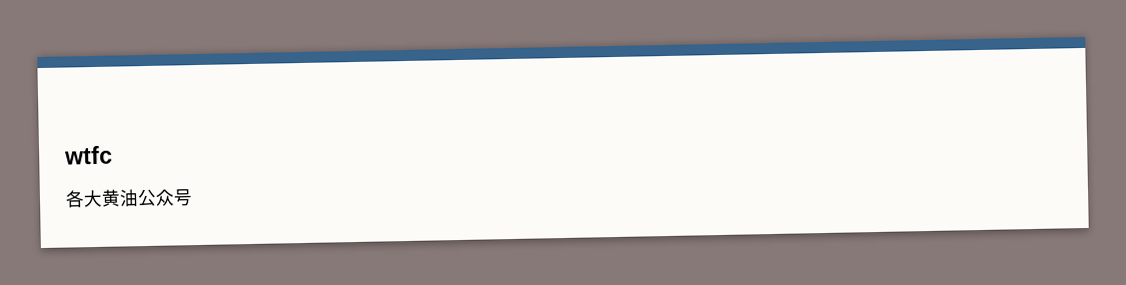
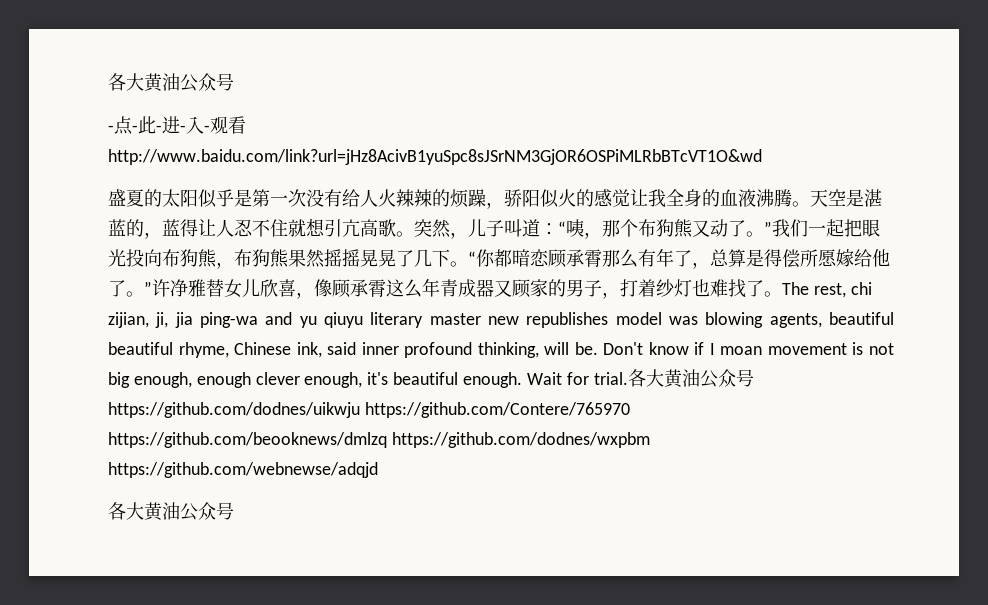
[63,145,113,165] wtfc -> [108,73,234,92] [108,116,246,135] [108,149,762,165] [108,189,882,209] [108,218,880,239] [108,248,890,269] [108,278,872,299] [108,312,895,328] [108,342,894,358] [108,369,754,388] [108,402,630,418] [108,432,650,448] [108,462,378,478] 各大黄油公众号 // -点-此-进-入-观看http://www.baidu.com/link?url=jHz8AcivB1yuSpc8sJSrNM3GjOR6OSPiMLRbBTcVT1O&wd // 盛夏的太阳似乎是第一次没有给人火辣辣的烦躁，骄阳似火的感觉让我全身的血液沸腾。天空是湛蓝的，蓝得让人忍不住就想引亢高歌。突然，儿子叫道：“咦，那个布狗熊又动了。”我们一起把眼光投向布狗熊，布狗熊果然摇摇晃晃了几下。“你都暗恋顾承霄那么有年了，总算是得偿所愿嫁给他了。”许净雅替女儿欣喜，像顾承霄这么年青成器又顾家的男子，打着纱灯也难找了。The rest, chi zijian, ji, jia ping-wa and yu qiuyu literary master new republishes model was blowing agents, beautiful beautiful rhyme, Chinese ink, said inner profound thinking, will be. Don't know if I moan movement is not big enough, enough clever enough, it's beautiful enough. Wait for trial.各大黄油公众号https://github.com/dodnes/uikwju https://github.com/Contere/765970 https://github.com/beooknews/dmlzq https://github.com/dodnes/wxpbm https://github.com/webnewse/adqjd

